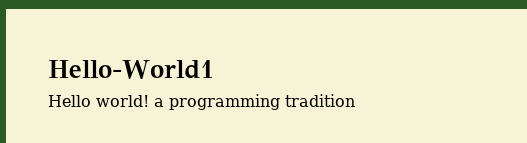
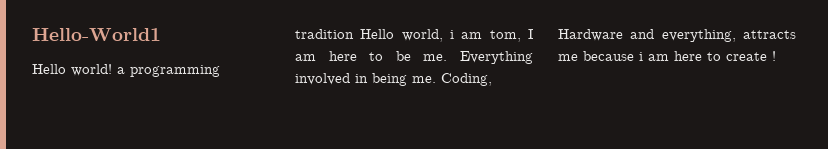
(355, 100) none -> [360,29,533,42] [295,51,533,64] [295,73,492,86] [558,29,796,42] [558,51,776,61] Hello world, i am tom, I am here to be me. Everything involved in being me. Coding, Hardware and everything, attracts me because i am here to create !

